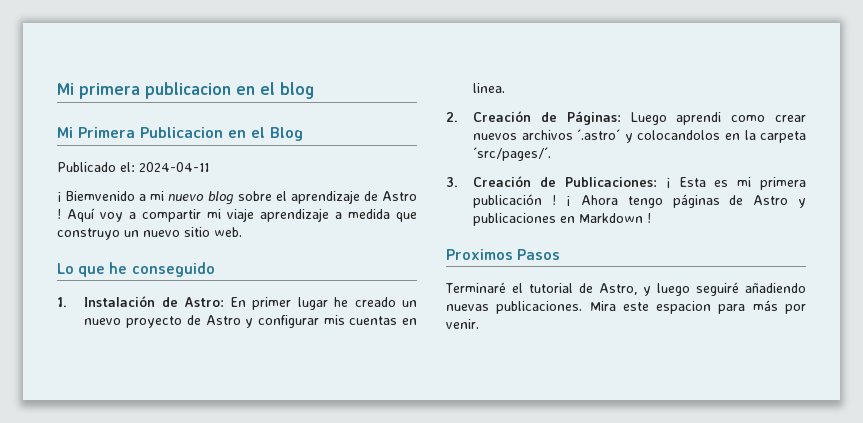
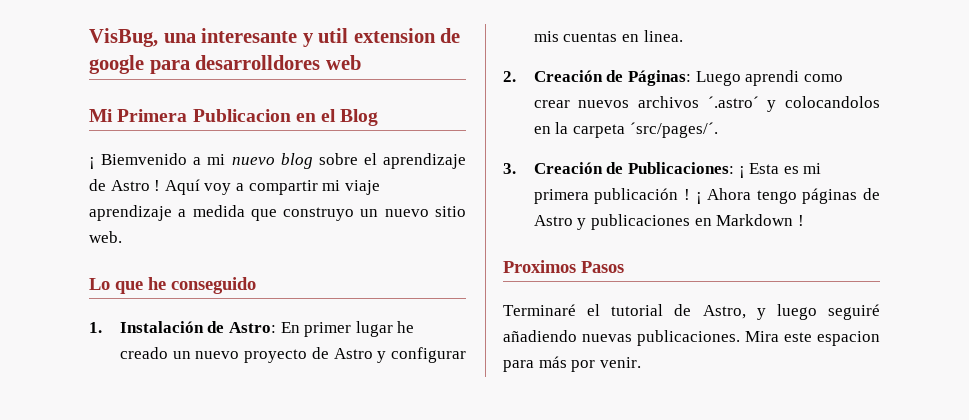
[57,82,314,99] Mi primera publicacion en el blog -> [89,28,461,47] [89,55,361,74] VisBug, una interesante y util extension de google para desarrolldores web
[57,162,209,172] // Publicado el: 2024-04-11 -> (379, 117) none

